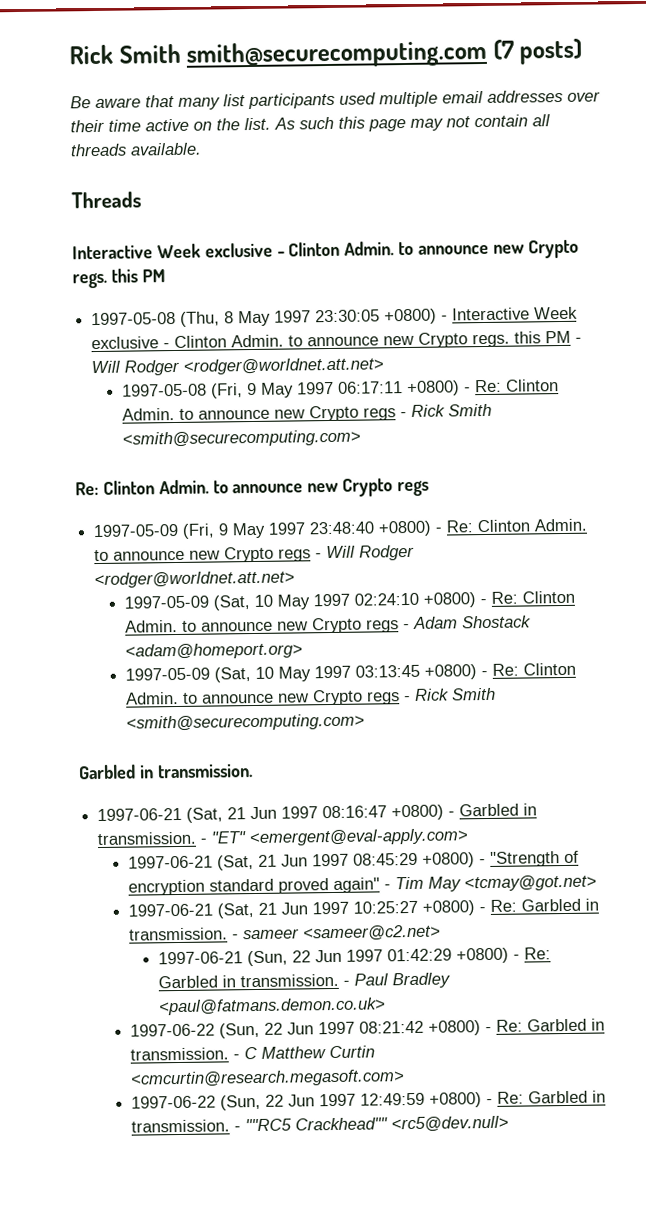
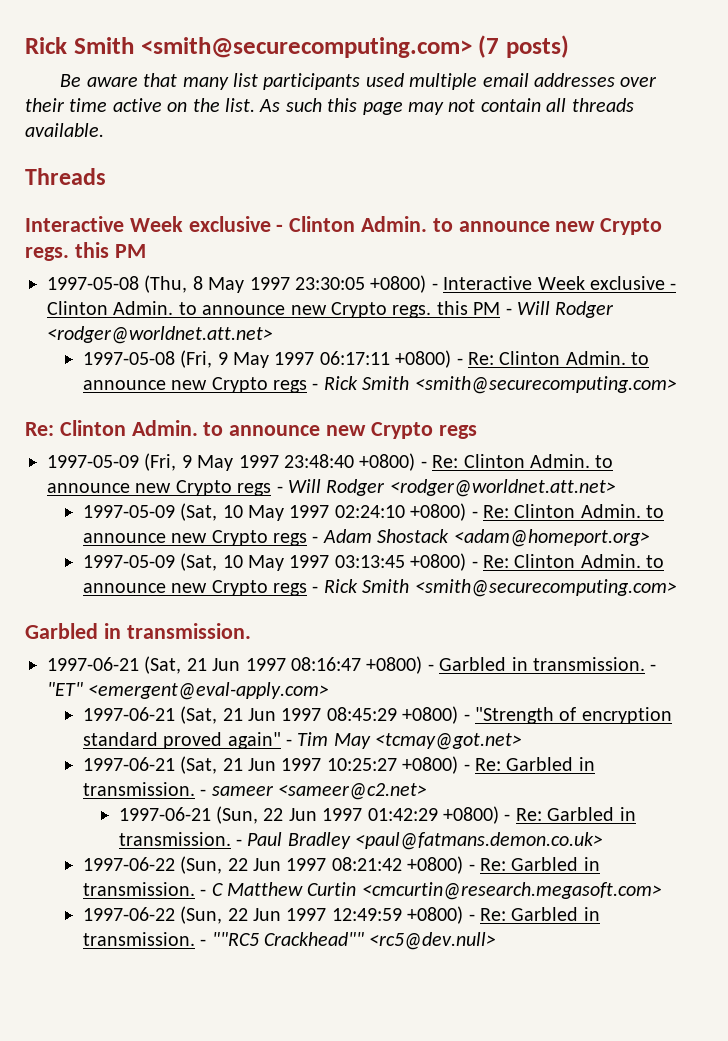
[69,39,488,69] Rick Smith smith@securecomputing.com -> [25,37,472,58] Rick Smith <smith@securecomputing.com>

